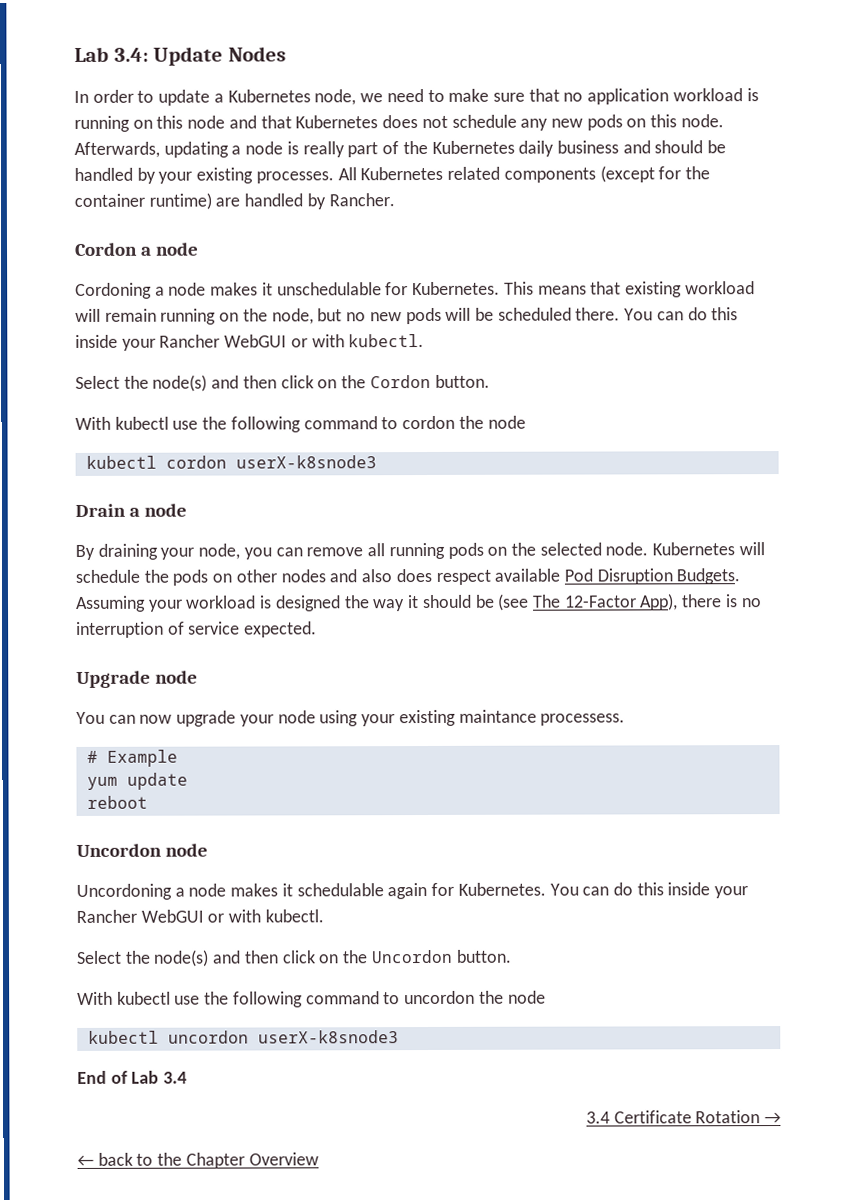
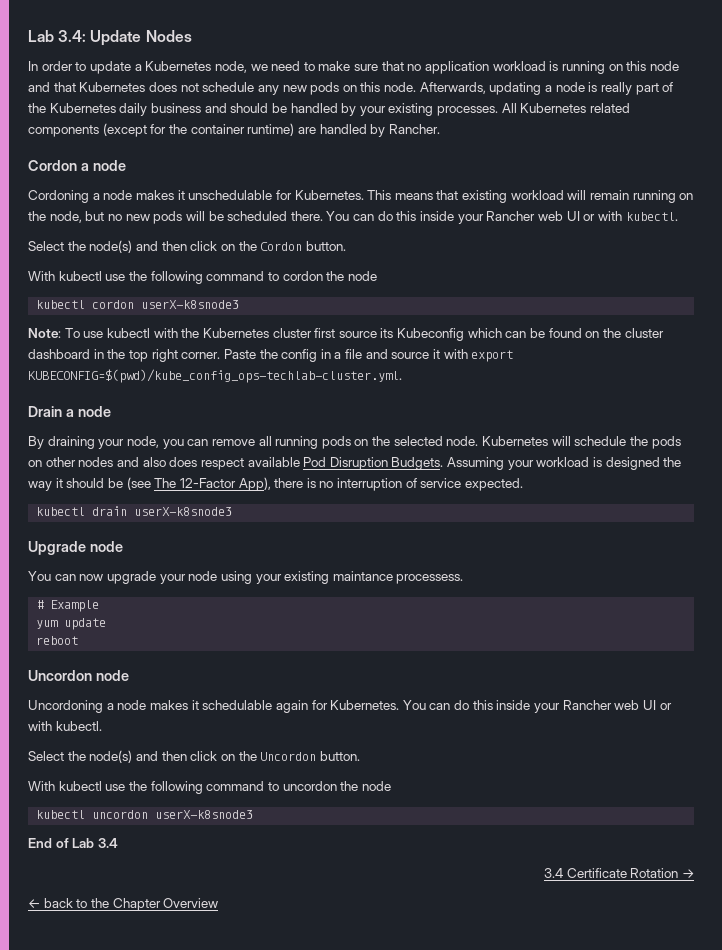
[224,334,288,348] WebGUI -> [537,211,580,221] web UI
(377, 462) none -> [28,328,664,341] [28,349,514,362] [28,369,402,383] // Note: To use kubectl with the Kubernetes cluster first source its Kubeconfig which can be found on the cluster dashboard in the top right corner. Paste the config in a file and source it with export KUBECONFIG=$(pwd)/kube_config_ops-techlab-cluster.yml.
(318, 629) none -> [36,506,233,516] // kubectl drain userX-k8snode3
[140,909,204,923] WebGUI -> [614,700,656,710] web UI

